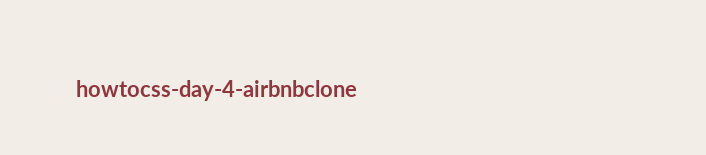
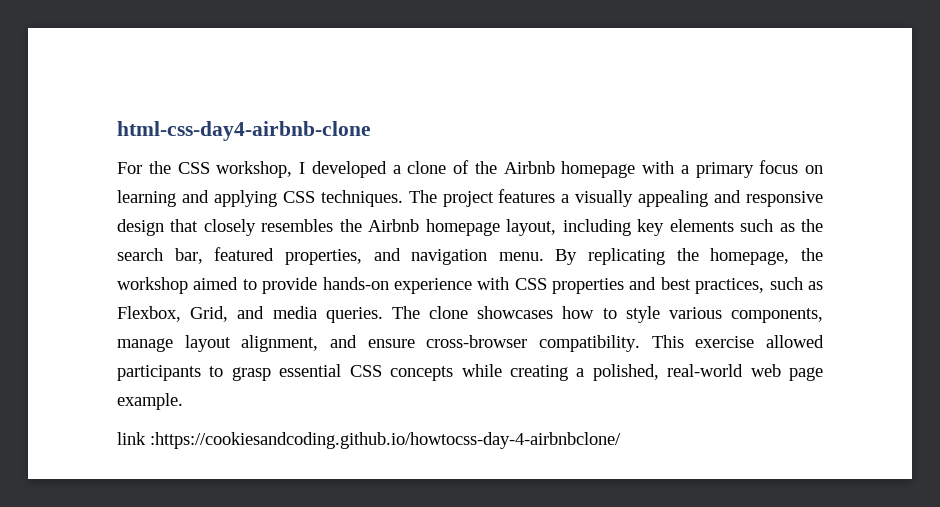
[76,80,357,101] howtocss-day-4-airbnbclone -> [117,121,371,141] [117,160,823,178] [117,189,823,207] [117,219,823,236] [117,247,823,265] [117,277,823,294] [117,306,823,323] [117,335,824,352] [117,364,823,381] [117,393,183,410] [117,432,621,449] html-css-day4-airbnb-clone // For the CSS workshop, I developed a clone of the Airbnb homepage with a primary focus on learning and applying CSS techniques. The project features a visually appealing and responsive design that closely resembles the Airbnb homepage layout, including key elements such as the search bar, featured properties, and navigation menu. By replicating the homepage, the workshop aimed to provide hands-on experience with CSS properties and best practices, such as Flexbox, Grid, and media queries. The clone showcases how to style various components, manage layout alignment, and ensure cross-browser compatibility. This exercise allowed participants to grasp essential CSS concepts while creating a polished, real-world web page example. // link :https://cookiesandcoding.github.io/howtocss-day-4-airbnbclone/

